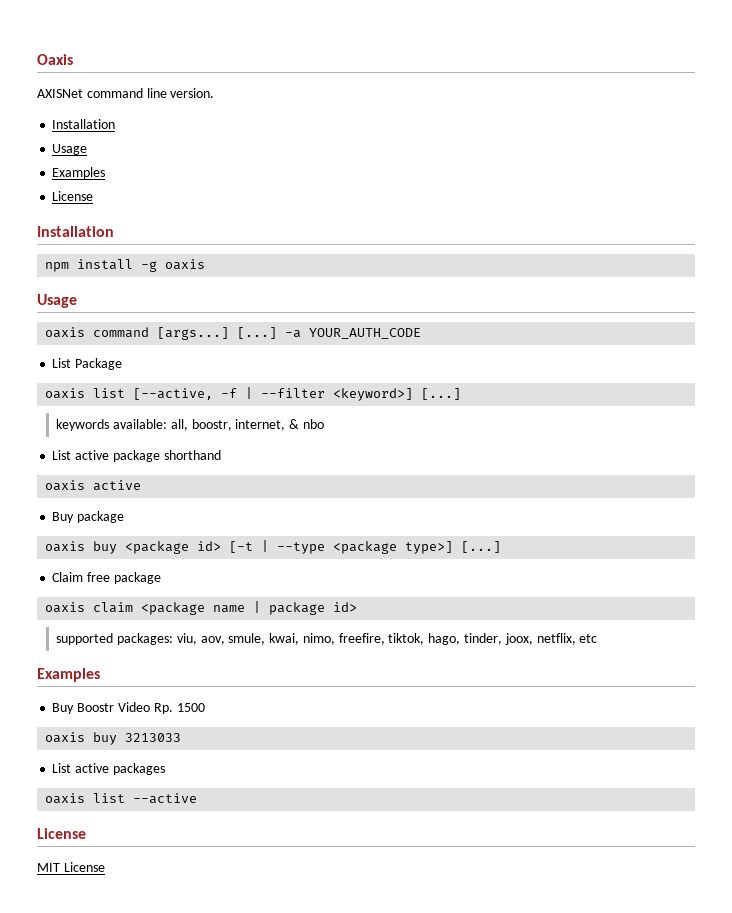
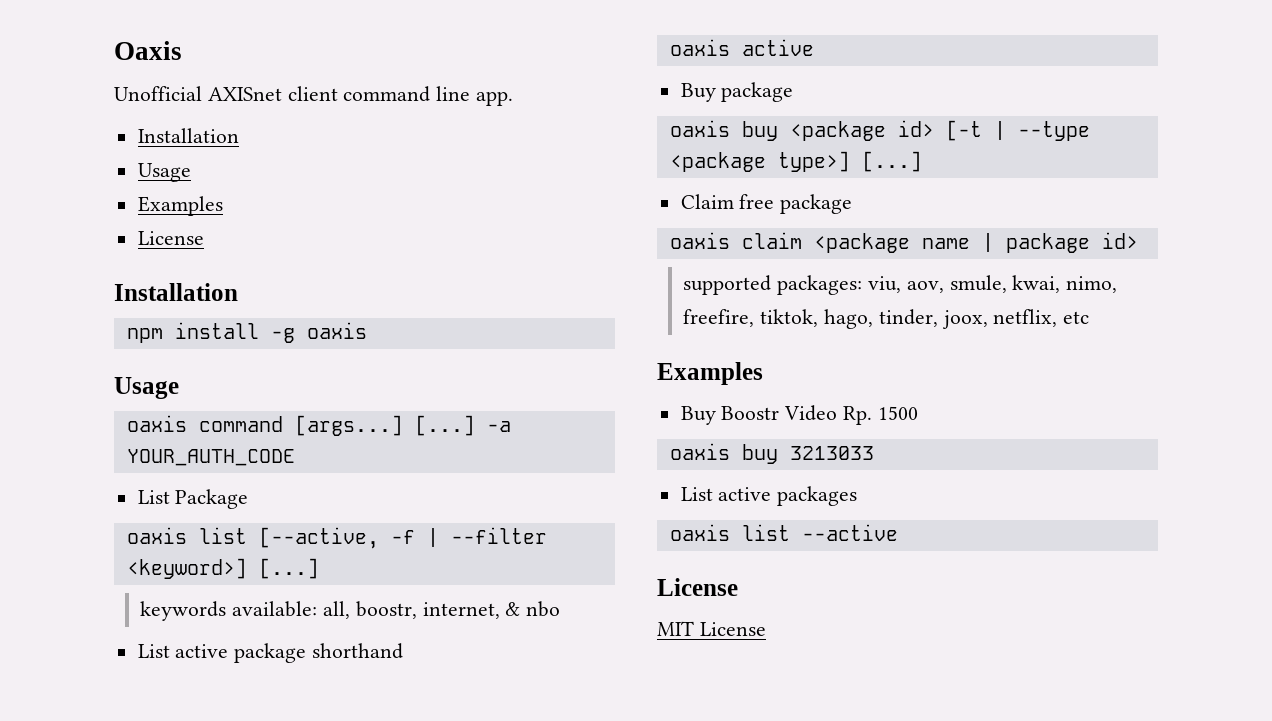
[37,89,83,98] AXISNet -> [114,86,338,101] Unofficial AXISnet client
[170,88,215,98] version. -> [476,91,514,106] app.

